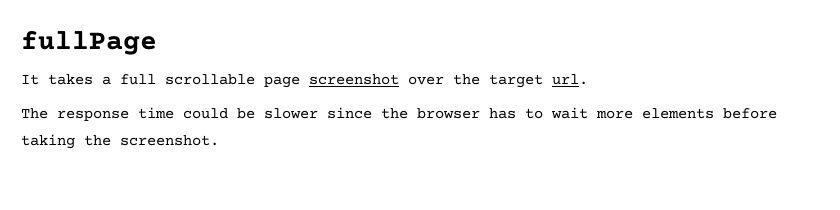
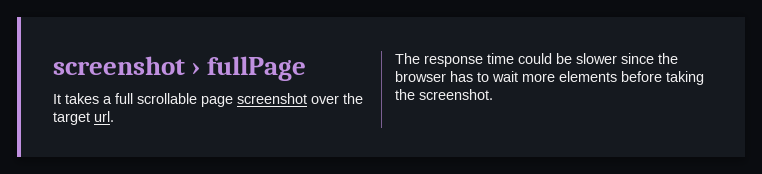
(21, 43) none -> [53,56,201,75] screenshot ›

